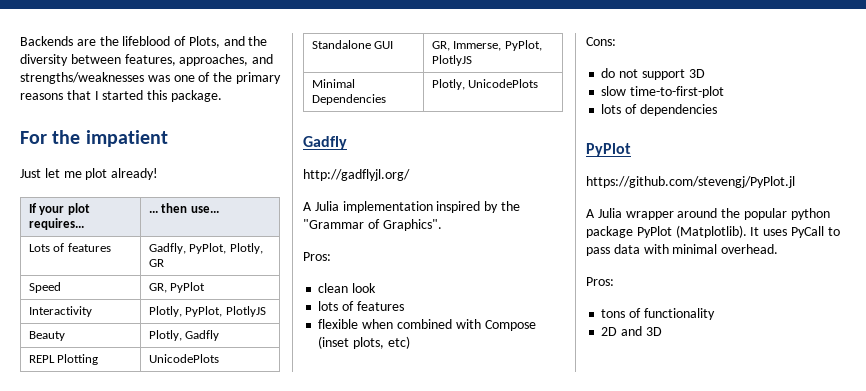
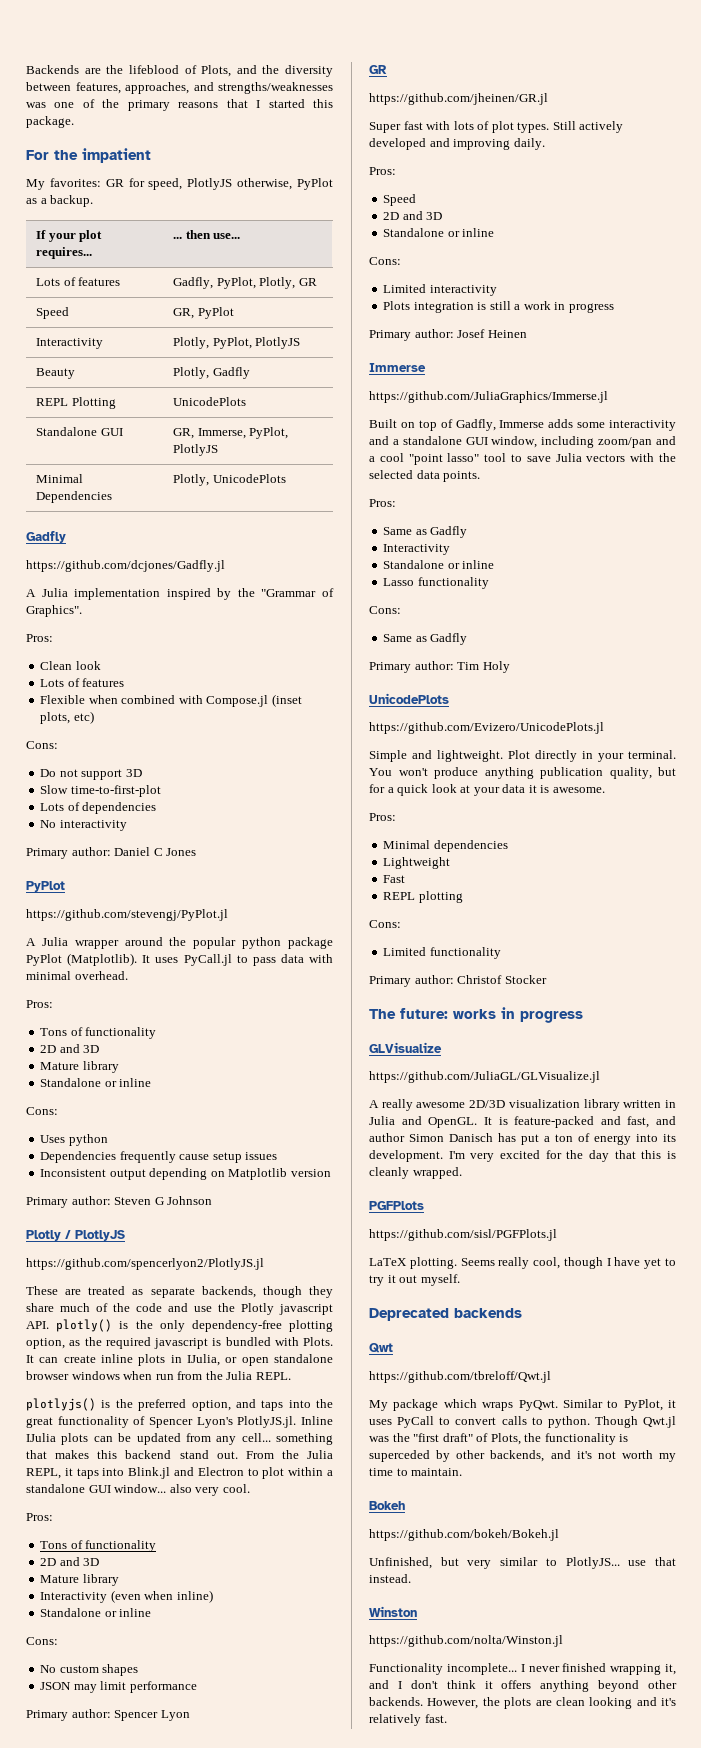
[20,168,159,180] Just let me plot already! -> [26,178,333,190] [26,195,94,207] My favorites: GR for speed, PlotlyJS otherwise, PyPlot as a backup.
[303,169,410,181] http://gadflyjl.org/ -> [26,560,225,572] https://github.com/dcjones/Gadfly.jl
[318,283,349,293] clean -> [40,661,73,670] Clean
[318,301,339,311] lots -> [40,679,65,687] Lots
[318,319,359,329] flexible -> [40,695,86,704] Flexible
[484,320,536,331] Compose -> [206,695,269,707] Compose.jl
[601,68,616,78] do -> [40,769,57,777] Do
[601,86,627,96] slow -> [40,785,69,794] Slow
[601,104,622,114] lots -> [40,803,65,811] Lots
(717, 110) none -> [40,820,127,831] [26,847,197,859] // No interactivity // Primary author: Daniel C Jones
[790,226,824,238] PyCall -> [183,954,232,966] PyCall.jl
[601,308,715,320] [601,326,662,336] tons of functionality // 2D and 3D -> [40,1027,157,1039] [40,1044,100,1053] [40,1061,119,1073] [40,1078,152,1087] [26,1107,58,1115] [40,1134,108,1146] [40,1151,278,1163] [40,1168,331,1180] [26,1196,213,1208] [26,1230,125,1241] [26,1258,264,1270] [26,1286,333,1298] [26,1303,333,1315] [26,1319,333,1332] [26,1337,333,1349] [26,1354,334,1366] [26,1371,291,1380] [26,1398,333,1411] [26,1416,333,1428] [26,1433,333,1445] [26,1450,333,1459] [26,1467,334,1479] [26,1484,250,1496] [26,1513,53,1521] [40,1540,157,1552] [40,1557,100,1566] [40,1574,119,1586] [40,1590,213,1603] [40,1608,152,1617] [26,1637,58,1645] [40,1664,139,1676] [40,1681,197,1693] [26,1709,190,1721] [369,65,387,74] [369,93,548,105] [369,121,624,133] [369,138,545,150] [369,167,396,175] [383,194,417,206] [383,211,443,220] [383,228,495,237] [369,257,401,265] [383,284,497,296] [383,301,614,313] [369,329,527,341] [369,363,426,372] [369,391,608,403] [369,419,676,431] [369,436,676,448] [369,453,676,465] [369,470,481,482] [369,499,396,507] [383,526,468,538] [383,544,451,555] [383,560,495,569] [383,577,489,589] [369,606,401,614] [383,633,468,645] [369,661,510,673] [369,693,449,704] [369,722,604,734] [369,750,676,762] [369,767,676,779] [369,784,605,796] [369,813,396,821] [383,840,508,852] [383,857,451,869] [383,875,406,883] [383,891,463,903] [369,920,401,928] [383,947,501,959] [369,975,547,987] [369,1007,583,1023] [369,1042,442,1053] [369,1071,600,1083] [369,1099,676,1111] [369,1116,676,1128] [369,1133,676,1145] [369,1150,676,1162] [369,1167,462,1179] [369,1201,424,1210] [369,1229,557,1241] [369,1257,676,1269] [369,1274,460,1286] [369,1308,522,1321] [369,1343,393,1353] [369,1371,551,1383] [369,1399,676,1411] [369,1416,676,1428] [369,1433,629,1445] [369,1450,676,1462] [369,1468,463,1476] [369,1501,405,1510] [369,1529,559,1541] [369,1557,676,1569] [369,1574,411,1583] [369,1606,417,1617] [369,1635,563,1647] [369,1663,676,1675] [369,1680,677,1692] [369,1697,676,1709] [369,1714,447,1726] Tons of functionality // 2D and 3D // Mature library // Standalone or inline // Cons: // Uses python // Dependencies frequently cause setup issues // Inconsistent output depending on Matplotlib version // Primary author: Steven G Johnson // Plotly / PlotlyJS // https://github.com/spencerlyon2/PlotlyJS.jl // These are treated as separate backends, though they share much of the code and use the Plotly javascript API. plotly() is the only dependency-free plotting option, as the required javascript is bundled with Plots. It can create inline plots in IJulia, or open standalone browser windows when run from the Julia REPL. // plotlyjs() is the preferred option, and taps into the great functionality of Spencer Lyon's PlotlyJS.jl. Inline IJulia plots can be updated from any cell... something that makes this backend stand out. From the Julia REPL, it taps into Blink.jl and Electron to plot within a standalone GUI window... also very cool. // Pros: // Tons of functionality // 2D and 3D // Mature library // Interactivity (even when inline) // Standalone or inline // Cons: // No custom shapes // JSON may limit performance // Primary author: Spencer Lyon // GR // https://github.com/jheinen/GR.jl // Super fast with lots of plot types. Still actively developed and improving daily. // Pros: // Speed // 2D and 3D // Standalone or inline // Cons: // Limited interactivity // Plots integration is still a work in progress // Primary author: Josef Heinen // Immerse // https://github.com/JuliaGraphics/Immerse.jl // Built on top of Gadfly, Immerse adds some interactivity and a standalone GUI window, including zoom/pan and a cool "point lasso" tool to save Julia vectors with the selected data points. // Pros: // Same as Gadfly // Interactivity // Standalone or inline // Lasso functionality // Cons: // Same as Gadfly // Primary author: Tim Holy // UnicodePlots // https://github.com/Evizero/UnicodePlots.jl // Simple and lightweight. Plot directly in your terminal. You won't produce anything publication quality, but for a quick look at your data it is awesome. // Pros: // Minimal dependencies // Lightweight // Fast // REPL plotting // Cons: // Limited functionality // Primary author: Christof Stocker // The future: works in progress // GLVisualize // https://github.com/JuliaGL/GLVisualize.jl // A really awesome 2D/3D visualization library written in Julia and OpenGL. It is feature-packed and fast, and author Simon Danisch has put a ton of energy into its development. I'm very excited for the day that this is cleanly wrapped. // PGFPlots // https://github.com/sisl/PGFPlots.jl // LaTeX plotting. Seems really cool, though I have yet to try it out myself. // Deprecated backends // Qwt // https://github.com/tbreloff/Qwt.jl // My package which wraps PyQwt. Similar to PyPlot, it uses PyCall to convert calls to python. Though Qwt.jl was the "first draft" of Plots, the functionality is superceded by other backends, and it's not worth my time to maintain. // Bokeh // https://github.com/bokeh/Bokeh.jl // Unfinished, but very similar to PlotlyJS... use that instead. // Winston // https://github.com/nolta/Winston.jl // Functionality incomplete... I never finished wrapping it, and I don't think it offers anything beyond other backends. However, the plots are clean looking and it's relatively fast.

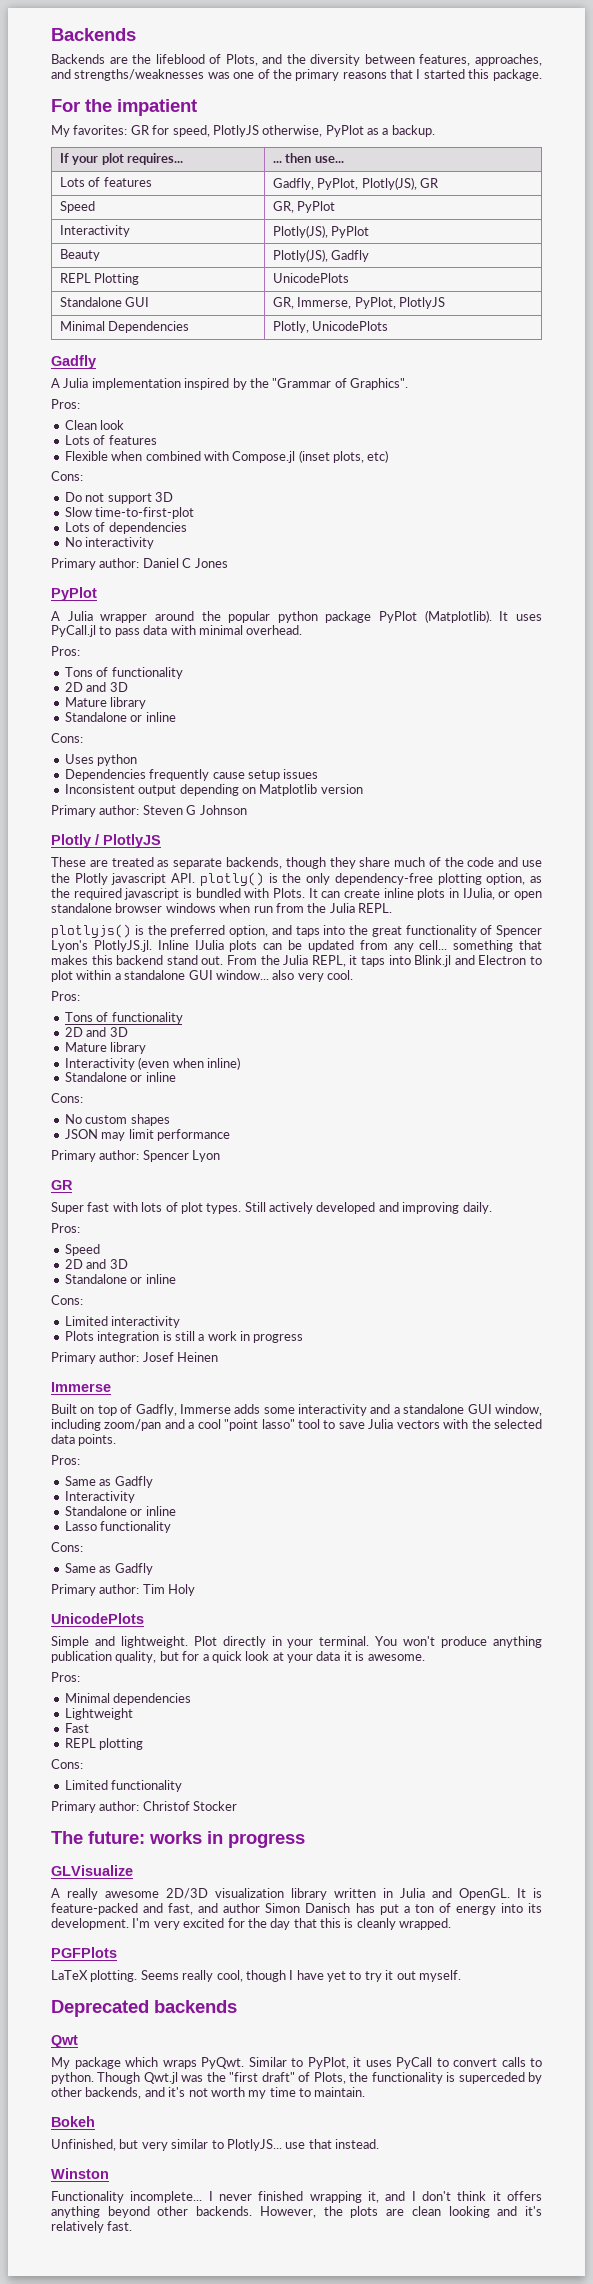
[26,65,79,74] Backends -> [51,28,136,41] [51,54,105,64] Backends // Backends
[259,277,296,289] Plotly, -> [361,177,417,190] Plotly(JS),
[173,337,301,349] Plotly, PyPlot, PlotlyJS -> [272,225,370,238] Plotly(JS), PyPlot
[173,367,210,379] Plotly, -> [272,249,328,262] Plotly(JS),
[26,560,225,572] // https://github.com/dcjones/Gadfly.jl -> (96, 362) none
[26,909,228,921] // https://github.com/stevengj/PyPlot.jl -> (97, 594) none
[26,1258,264,1270] // https://github.com/spencerlyon2/PlotlyJS.jl -> (161, 841) none
[369,93,548,105] // https://github.com/jheinen/GR.jl -> (73, 1185) none
[369,391,608,403] // https://github.com/JuliaGraphics/Immerse.jl -> (111, 1387) none
[369,722,604,734] // https://github.com/Evizero/UnicodePlots.jl -> (144, 1618) none
[369,1071,600,1083] // https://github.com/JuliaGL/GLVisualize.jl -> (133, 1870) none
[369,1229,557,1241] // https://github.com/sisl/PGFPlots.jl -> (117, 1952) none
[369,1371,551,1383] // https://github.com/tbreloff/Qwt.jl -> (78, 2041) none
[369,1529,559,1541] // https://github.com/bokeh/Bokeh.jl -> (95, 2121) none
[369,1635,563,1647] // https://github.com/nolta/Winston.jl -> (109, 2173) none

